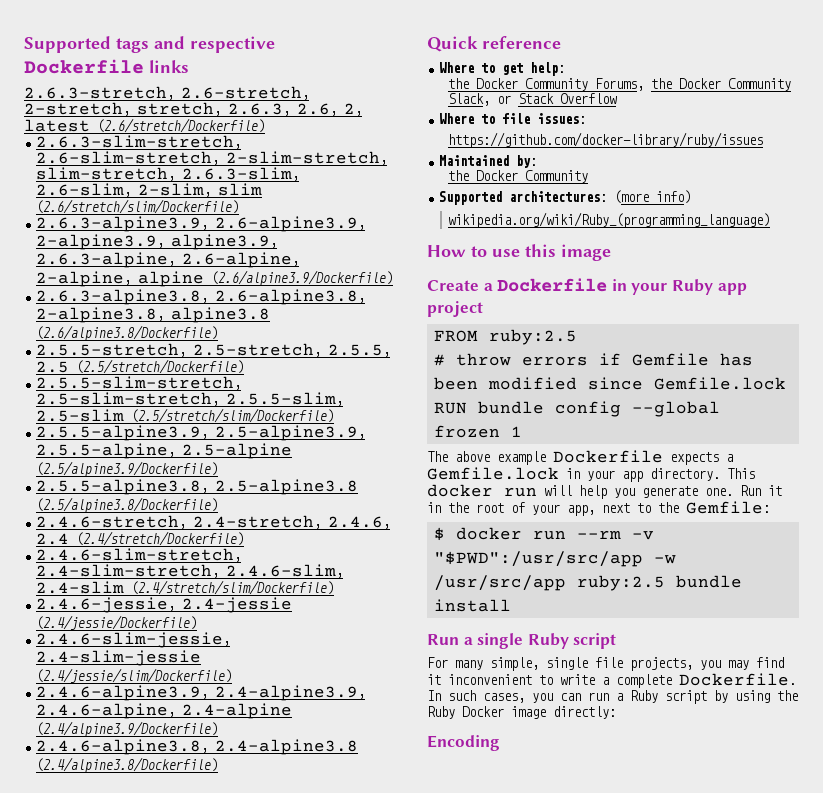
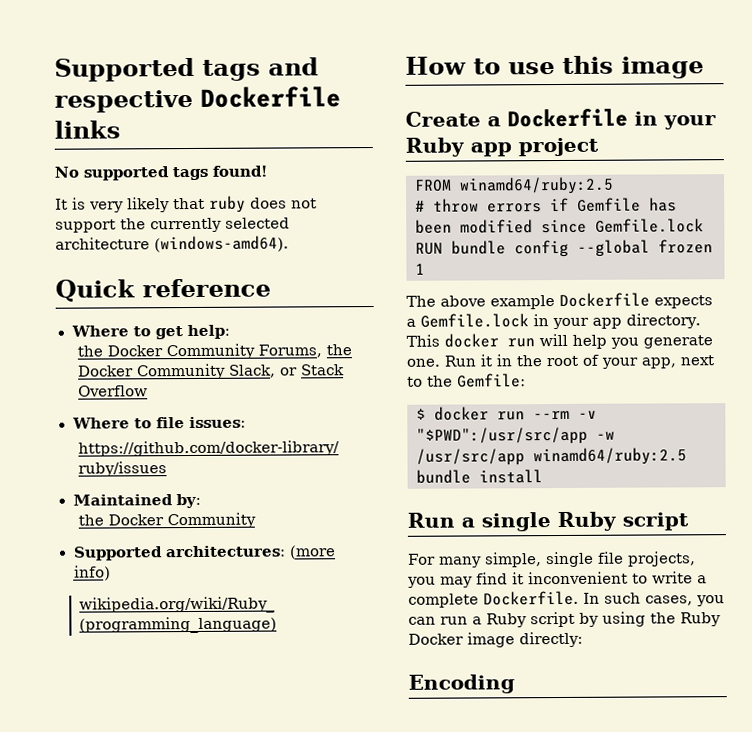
[24,86,309,100] [24,102,362,116] [24,118,265,133] [36,135,242,149] [36,151,388,165] [36,167,300,181] [36,183,263,197] [36,199,240,214] [36,216,366,232] [36,234,278,250] [36,252,300,268] [36,270,394,287] [36,289,366,305] [36,307,271,323] [36,325,219,341] [36,343,391,357] [36,359,245,374] [36,376,242,390] [36,392,344,406] [36,408,335,423] [36,425,366,441] [36,443,293,459] [36,461,219,477] [36,479,359,495] [36,497,219,513] [36,515,391,529] [36,531,245,546] [36,548,242,562] [36,564,344,578] [36,580,335,595] [36,597,293,613] [36,615,198,630] [36,632,231,648] [36,650,202,666] [36,668,233,683] [36,685,366,701] [36,703,293,719] [36,721,219,737] [36,739,359,755] [36,757,219,773] 2.6.3-stretch, 2.6-stretch, 2-stretch, stretch, 2.6.3, 2.6, 2, latest (2.6/stretch/Dockerfile) // 2.6.3-slim-stretch, 2.6-slim-stretch, 2-slim-stretch, slim-stretch, 2.6.3-slim, 2.6-slim, 2-slim, slim (2.6/stretch/slim/Dockerfile) // 2.6.3-alpine3.9, 2.6-alpine3.9, 2-alpine3.9, alpine3.9, 2.6.3-alpine, 2.6-alpine, 2-alpine, alpine (2.6/alpine3.9/Dockerfile) // 2.6.3-alpine3.8, 2.6-alpine3.8, 2-alpine3.8, alpine3.8 (2.6/alpine3.8/Dockerfile) // 2.5.5-stretch, 2.5-stretch, 2.5.5, 2.5 (2.5/stretch/Dockerfile) // 2.5.5-slim-stretch, 2.5-slim-stretch, 2.5.5-slim, 2.5-slim (2.5/stretch/slim/Dockerfile) // 2.5.5-alpine3.9, 2.5-alpine3.9, 2.5.5-alpine, 2.5-alpine (2.5/alpine3.9/Dockerfile) // 2.5.5-alpine3.8, 2.5-alpine3.8 (2.5/alpine3.8/Dockerfile) // 2.4.6-stretch, 2.4-stretch, 2.4.6, 2.4 (2.4/stretch/Dockerfile) // 2.4.6-slim-stretch, 2.4-slim-stretch, 2.4.6-slim, 2.4-slim (2.4/stretch/slim/Dockerfile) // 2.4.6-jessie, 2.4-jessie (2.4/jessie/Dockerfile) // 2.4.6-slim-jessie, 2.4-slim-jessie (2.4/jessie/slim/Dockerfile) // 2.4.6-alpine3.9, 2.4-alpine3.9, 2.4.6-alpine, 2.4-alpine (2.4/alpine3.9/Dockerfile) // 2.4.6-alpine3.8, 2.4-alpine3.8 (2.4/alpine3.8/Dockerfile) -> [54,165,268,181] [55,195,317,213] [55,217,290,233] [55,235,289,253] No supported tags found! // It is very likely that ruby does not support the currently selected architecture (windows-amd64).
[488,329,577,345] ruby:2.5 -> [459,176,614,195] winamd64/ruby:2.5
[576,575,665,591] ruby:2.5 -> [533,447,687,466] winamd64/ruby:2.5

